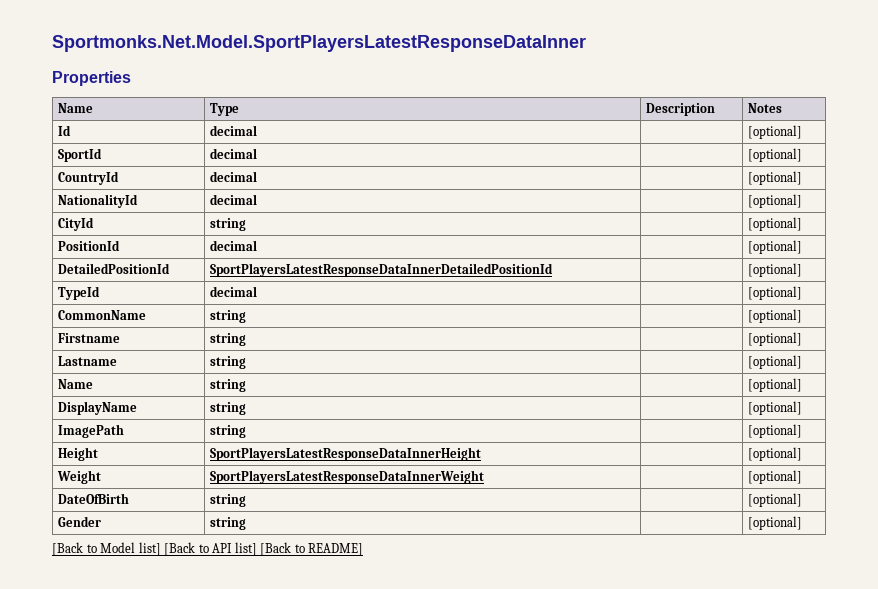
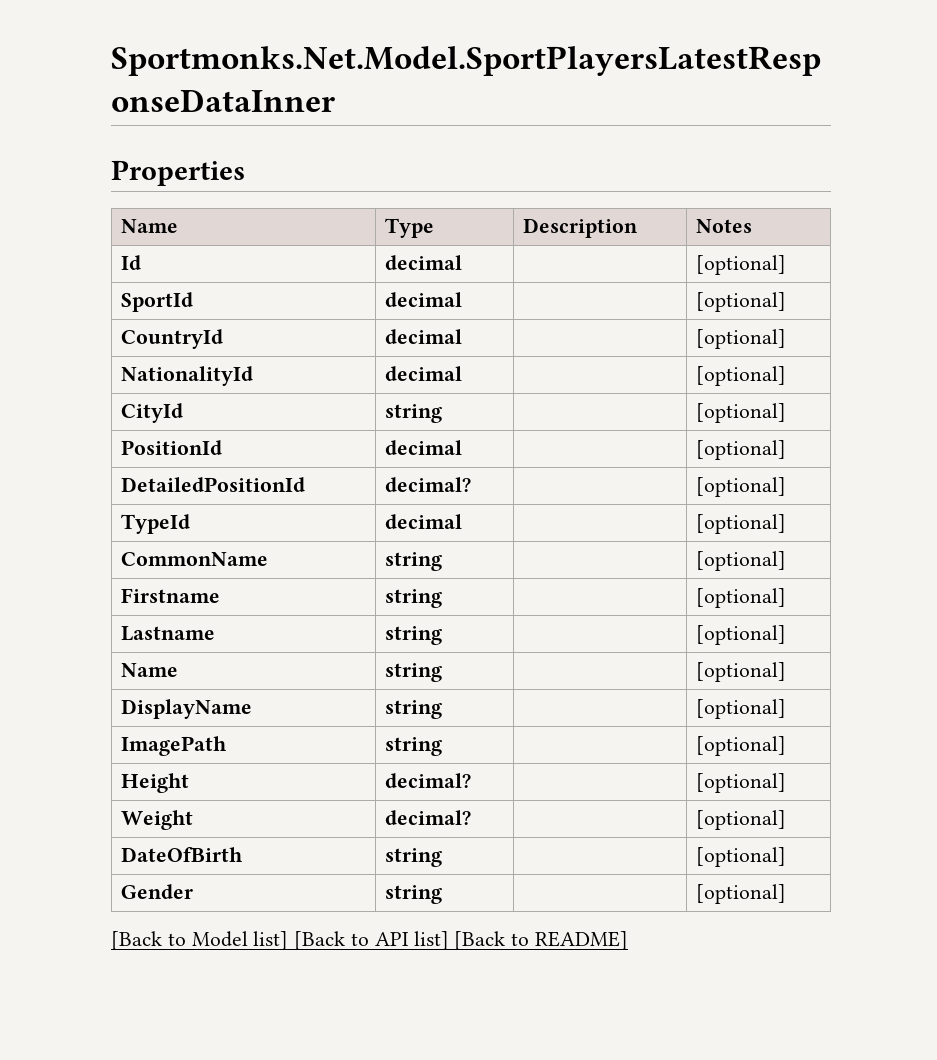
[210,263,554,277] SportPlayersLatestResponseDataInnerDetailedPositionId -> [385,477,472,492] decimal?
[210,447,482,461] SportPlayersLatestResponseDataInnerHeight -> [385,773,472,788] decimal?
[210,470,485,484] SportPlayersLatestResponseDataInnerWeight -> [385,810,472,825] decimal?

